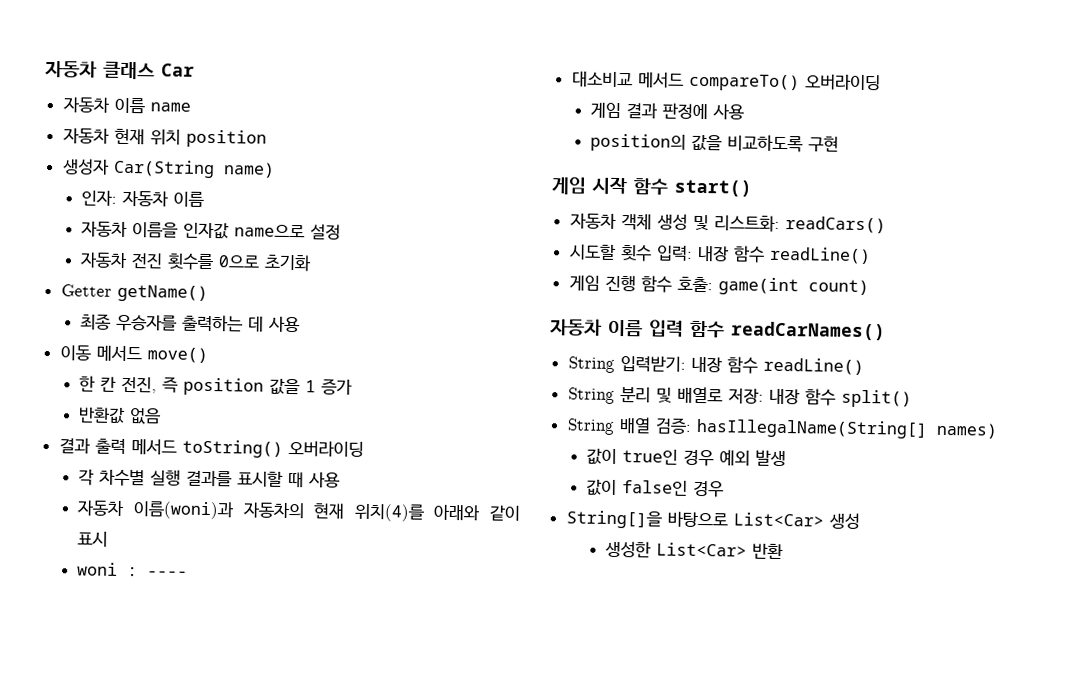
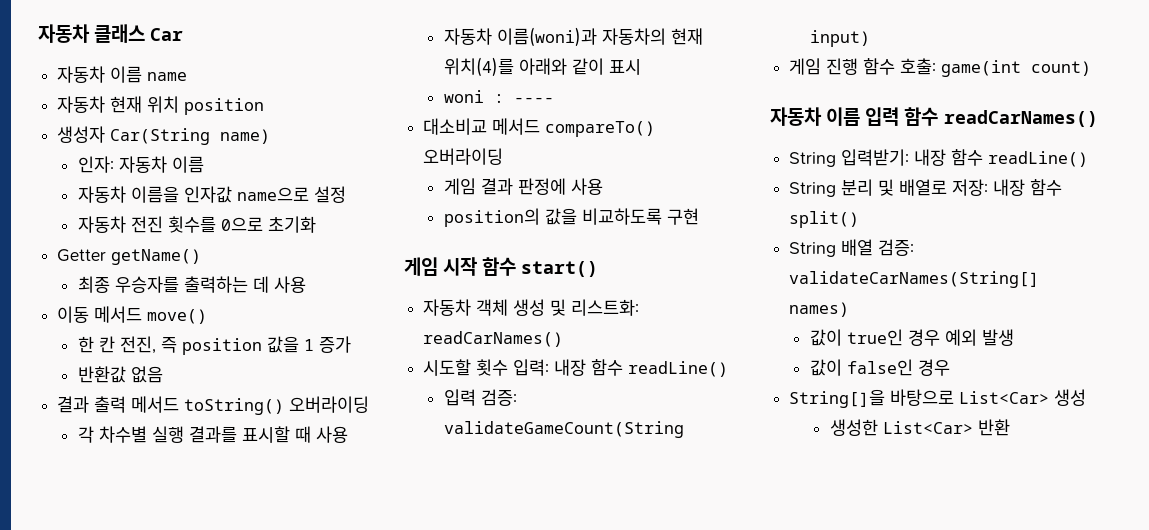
[784,216,886,234] readCars() -> [423,331,564,347] readCarNames()
(871, 255) none -> [443,389,517,406] [443,421,684,438] [809,30,870,47] // 입력 검증: validateGameCount(String input)
[695,418,928,439] hasIllegalName(String[] -> [789,271,1040,288] validateCarNames(String[]

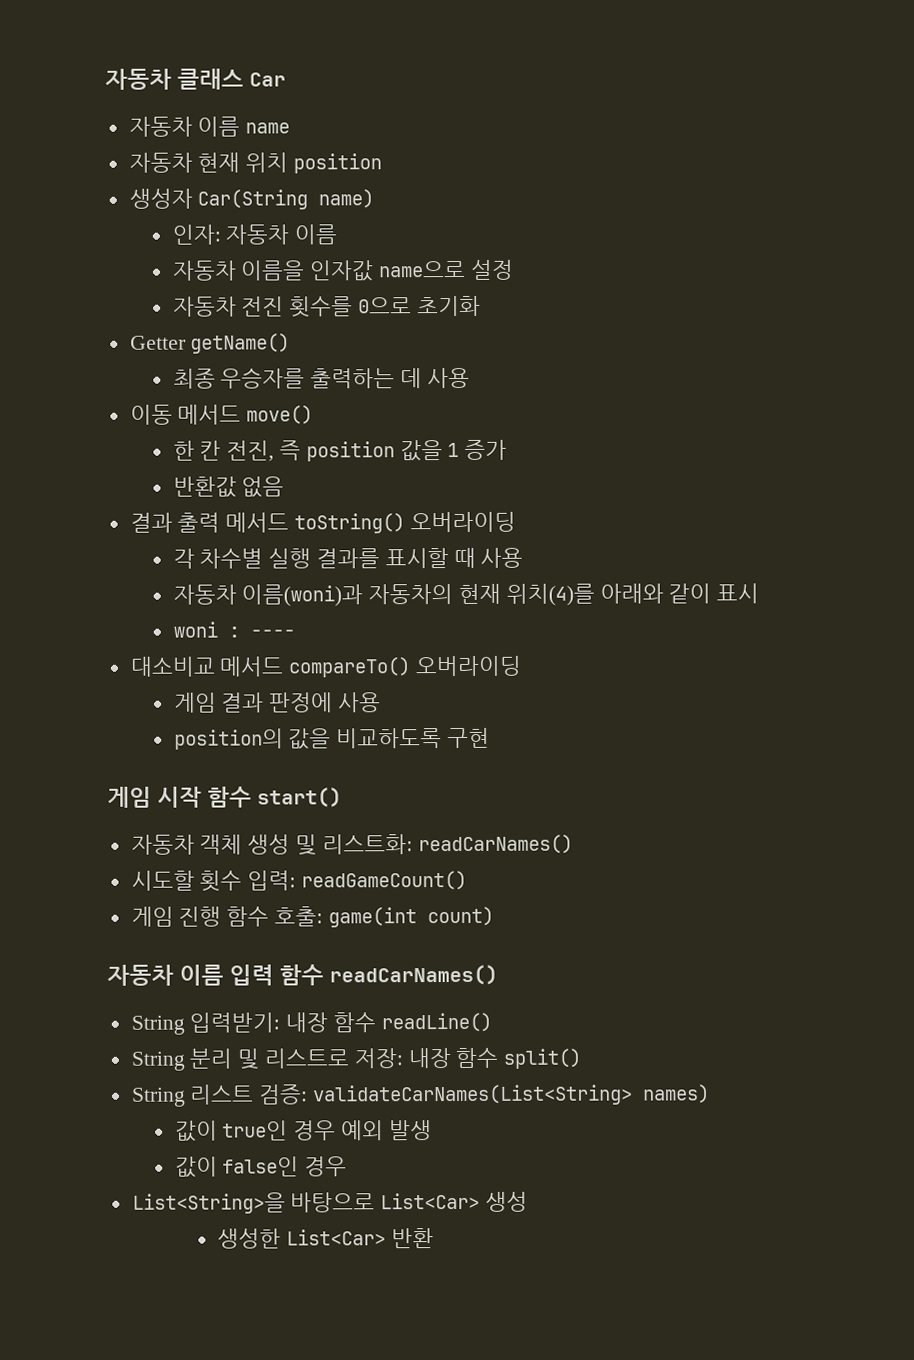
[554,359,729,377] [443,389,517,406] [443,421,684,438] [809,30,870,47] 내장 함수 readLine() // 입력 검증: validateGameCount(String input) -> [301,870,468,891] readGameCount()
[899,179,948,196] 배열로 -> [264,1048,350,1069] 리스트로
[841,239,915,256] [789,271,1040,288] 배열 검증: validateCarNames(String[] -> [189,1084,634,1106] 리스트 검증: validateCarNames(List<String>
[789,389,886,408] String[]을 -> [131,1192,286,1214] List<String>을

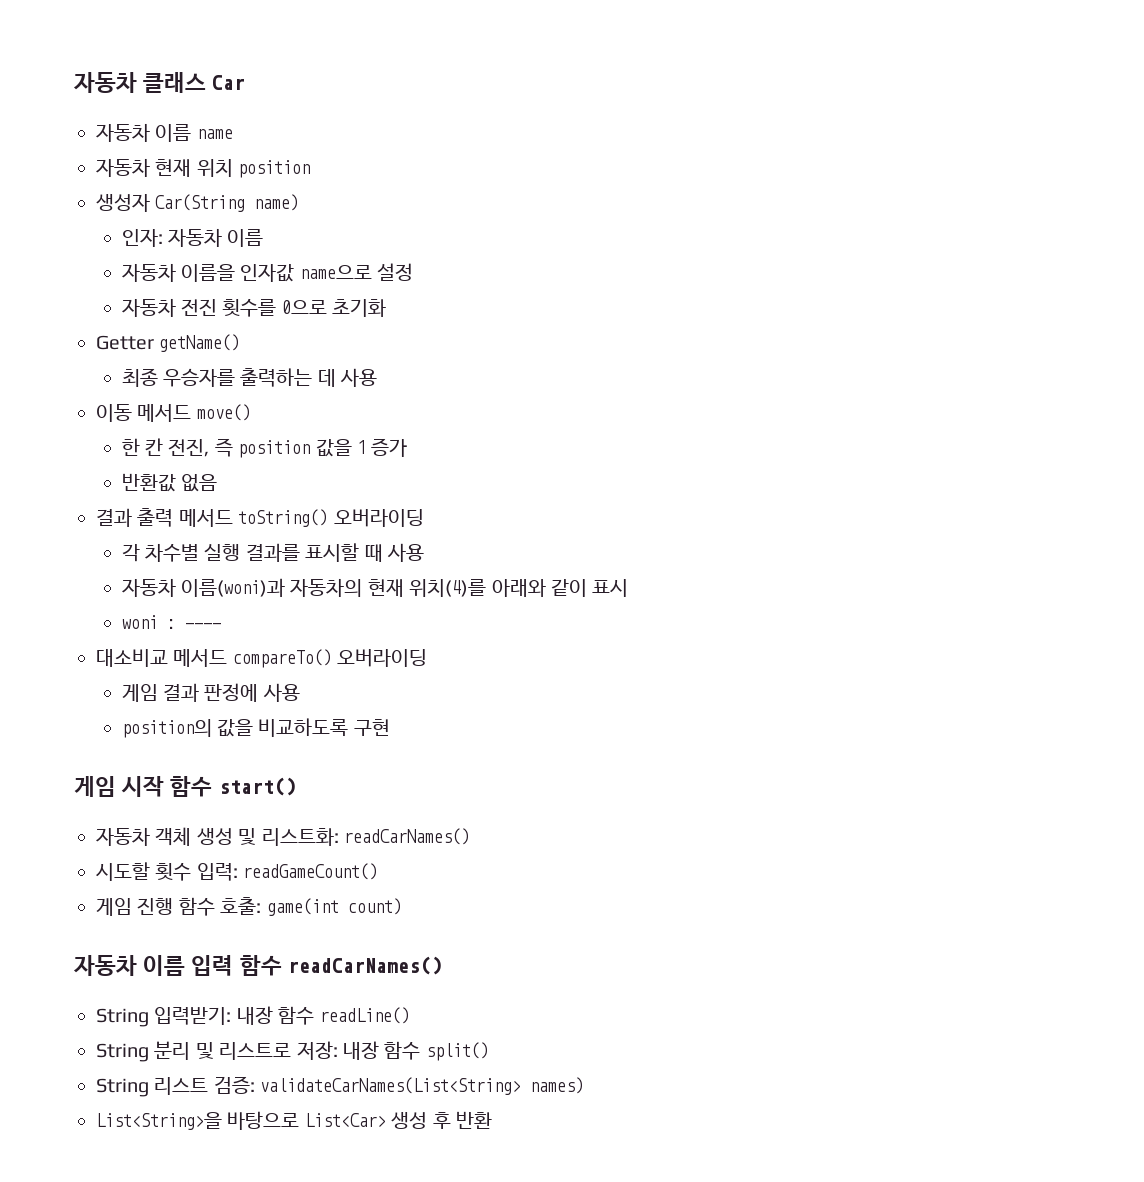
[174,1120,432,1142] [174,1156,348,1178] // 값이 true인 경우 예외 발생 // 값이 false인 경우 -> (585, 1085) none
[217,1228,387,1249] // 생성한 List<Car> -> [432,1112,451,1129] 후

